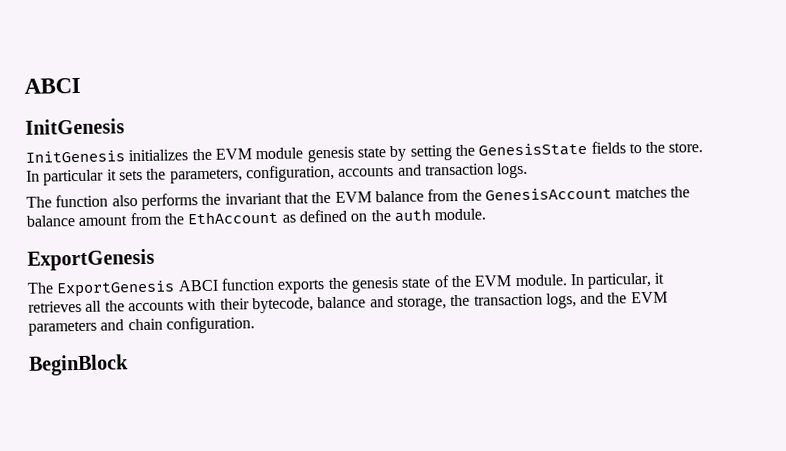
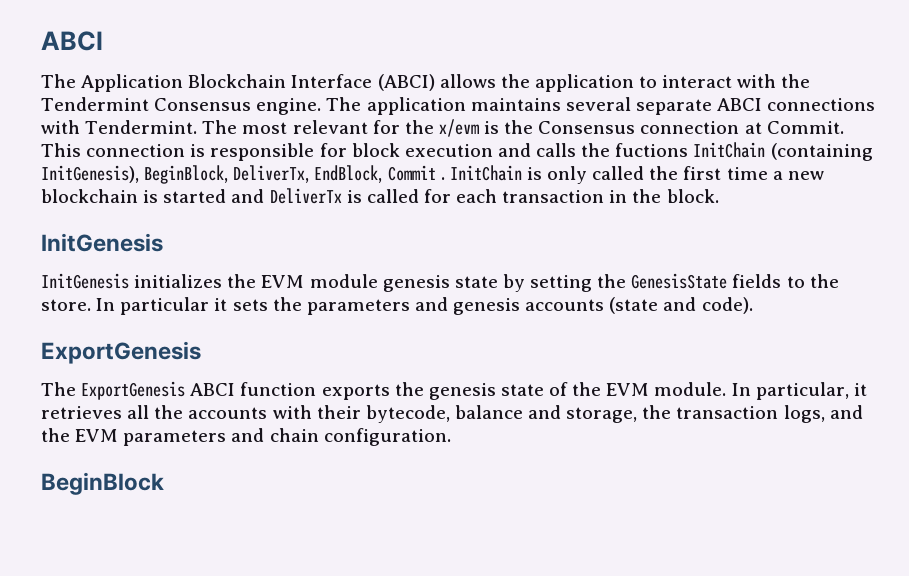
[24,77,81,94] ABCI -> [41,31,103,51] [41,74,811,92] [41,97,876,115] [41,119,844,137] [41,142,873,161] [41,165,824,184] [41,188,719,204] ABCI // The Application Blockchain Interface (ABCI) allows the application to interact with the Tendermint Consensus engine. The application maintains several separate ABCI connections with Tendermint. The most relevant for the x/evm is the Consensus connection at Commit. This connection is responsible for block execution and calls the fuctions InitChain (containing InitGenesis), BeginBlock, DeliverTx, EndBlock, Commit . InitChain is only called the first time a new blockchain is started and DeliverTx is called for each transaction in the block.
[169,162,529,184] [26,186,691,211] [26,208,487,227] parameters, configuration, accounts and transaction logs. // The function also performs the invariant that the EVM balance from the GenesisAccount matches the balance amount from the EthAccount as defined on the auth module. -> [306,297,753,315] parameters and genesis accounts (state and code).

